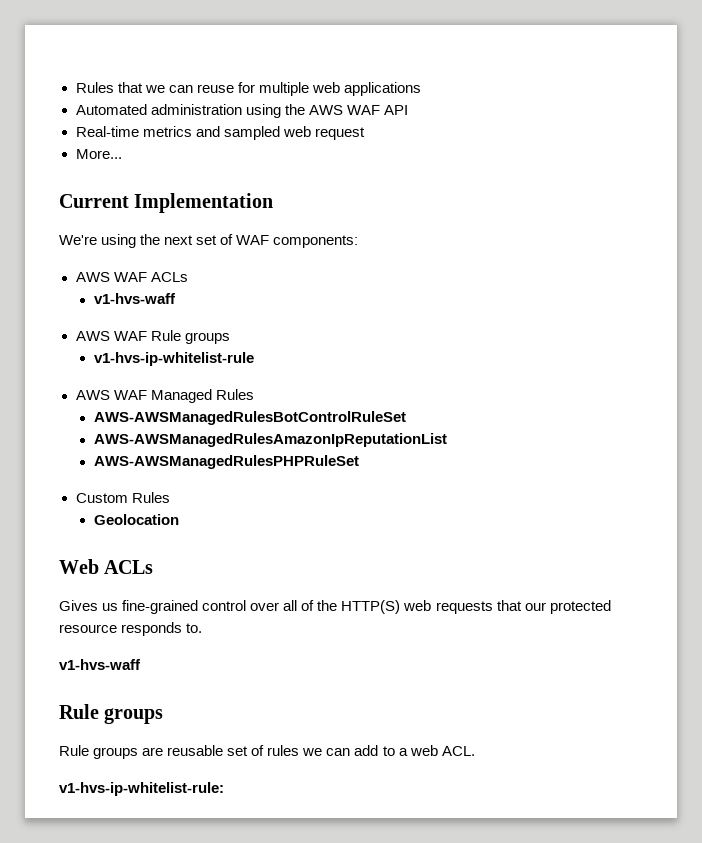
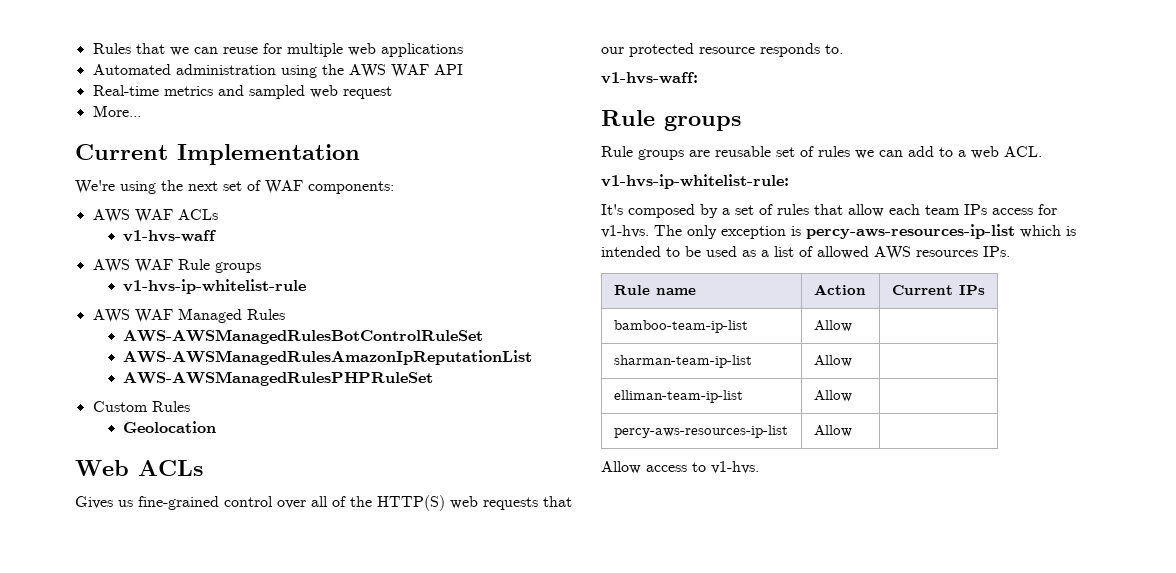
[59,659,141,670] v1-hvs-waff -> [601,72,698,84] v1-hvs-waff:
(224, 789) none -> [601,204,1057,218] [601,224,1076,239] [601,246,1010,260] [613,285,696,295] [813,284,866,295] [891,285,985,295] [613,320,748,333] [813,320,852,332] [613,355,752,368] [813,355,852,367] [613,390,743,403] [813,390,852,402] [613,425,788,438] [813,425,852,437] [601,461,759,474] // It's composed by a set of rules that allow each team IPs access for v1-hvs. The only exception is percy-aws-resources-ip-list which is intended to be used as a list of allowed AWS resources IPs. // Rule name | Action | Current IPs // bamboo-team-ip-list | Allow | // sharman-team-ip-list | Allow | // elliman-team-ip-list | Allow | // percy-aws-resources-ip-list | Allow | // Allow access to v1-hvs.

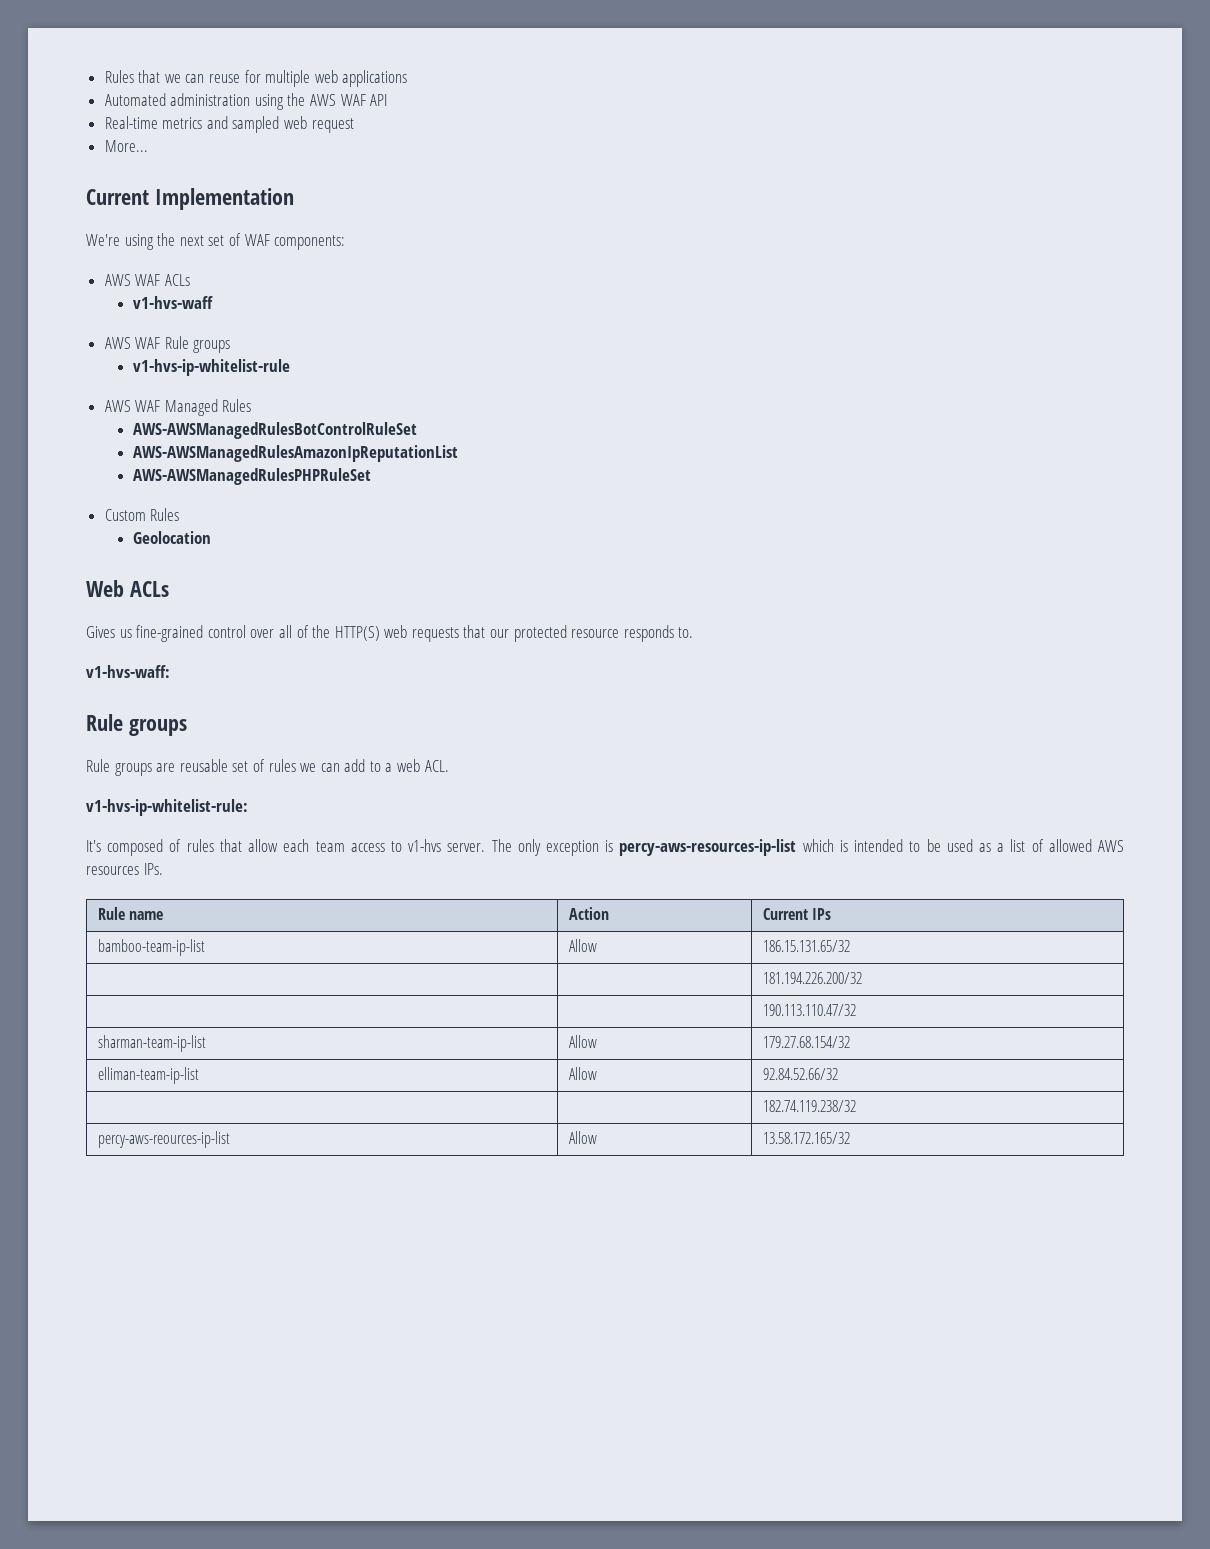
[700,204,754,218] by a set -> (164, 847) none
[964,204,1057,215] [601,225,649,238] IPs access for v1-hvs. -> [350,839,486,852] access to v1-hvs server.
(852, 326) none -> [762,940,850,952] [762,972,862,984] [762,1004,856,1016] 186.15.131.65/32 // | | 181.194.226.200/32 // | | 190.113.110.47/32
(852, 361) none -> [762,1036,850,1048] 179.27.68.154/32
[613,425,788,438] [813,425,852,437] [601,461,759,474] // percy-aws-resources-ip-list | Allow | // Allow access to v1-hvs. -> [762,1068,838,1080] [762,1100,856,1112] [97,1131,230,1148] [568,1131,597,1144] [762,1132,850,1144] 92.84.52.66/32 // | | 182.74.119.238/32 // percy-aws-reources-ip-list | Allow | 13.58.172.165/32

